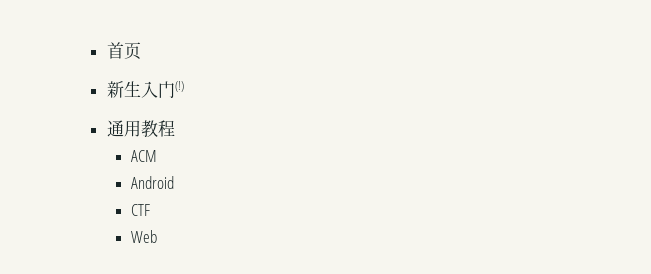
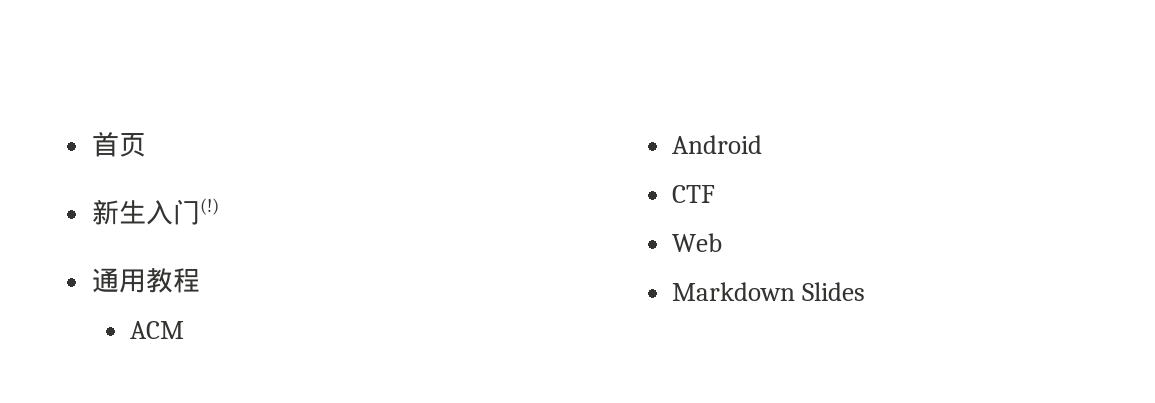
(157, 236) none -> [671,282,866,301] // Markdown Slides

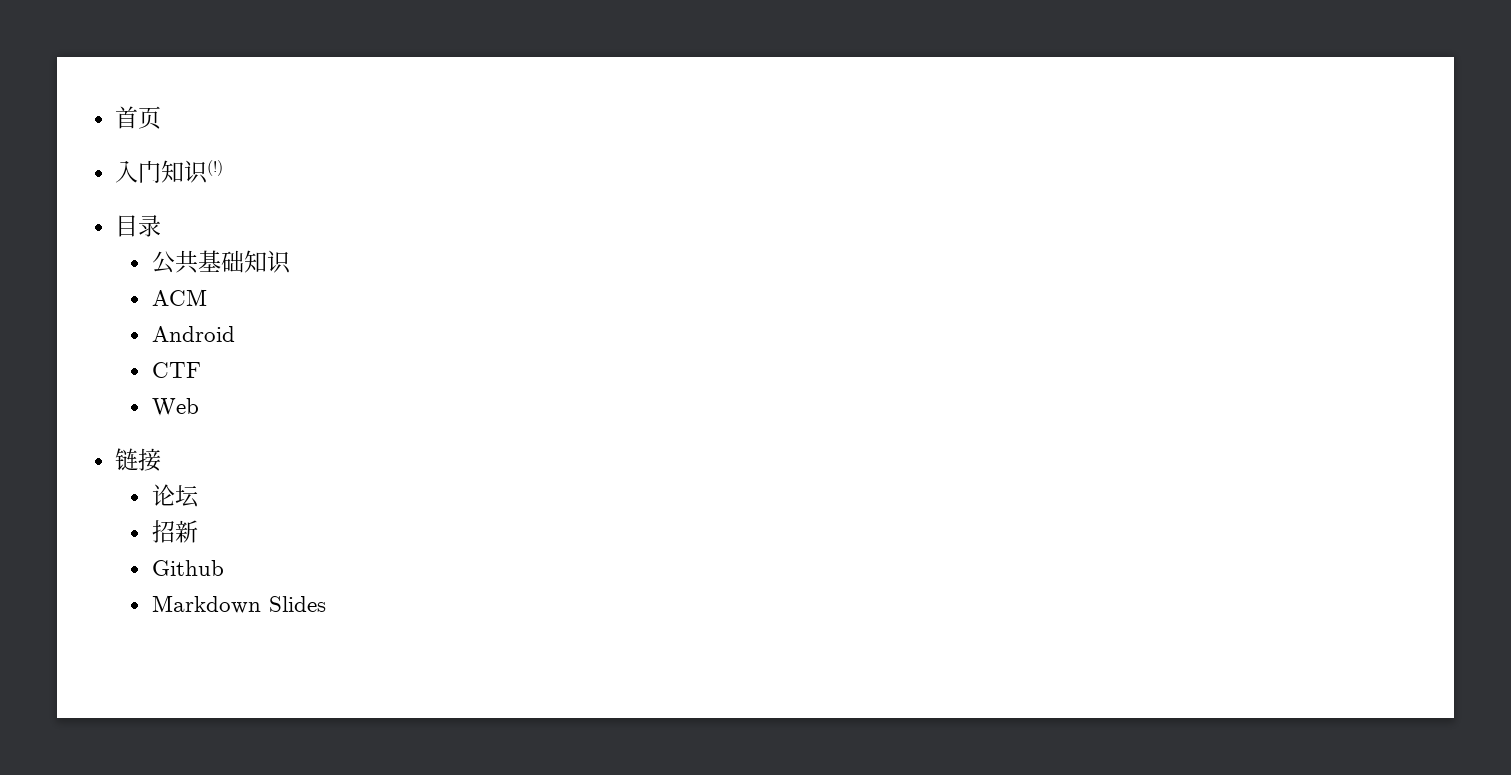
[91,199,200,225] 新生入门 -> [115,160,209,184] 入门知识
[91,268,200,293] 通用教程 -> [115,215,162,237] [152,250,292,274] 目录 // 公共基础知识
(722, 242) none -> [115,448,162,471] [152,484,200,508] [152,520,199,543] [152,560,225,576] // 链接 // 论坛 // 招新 // Github

